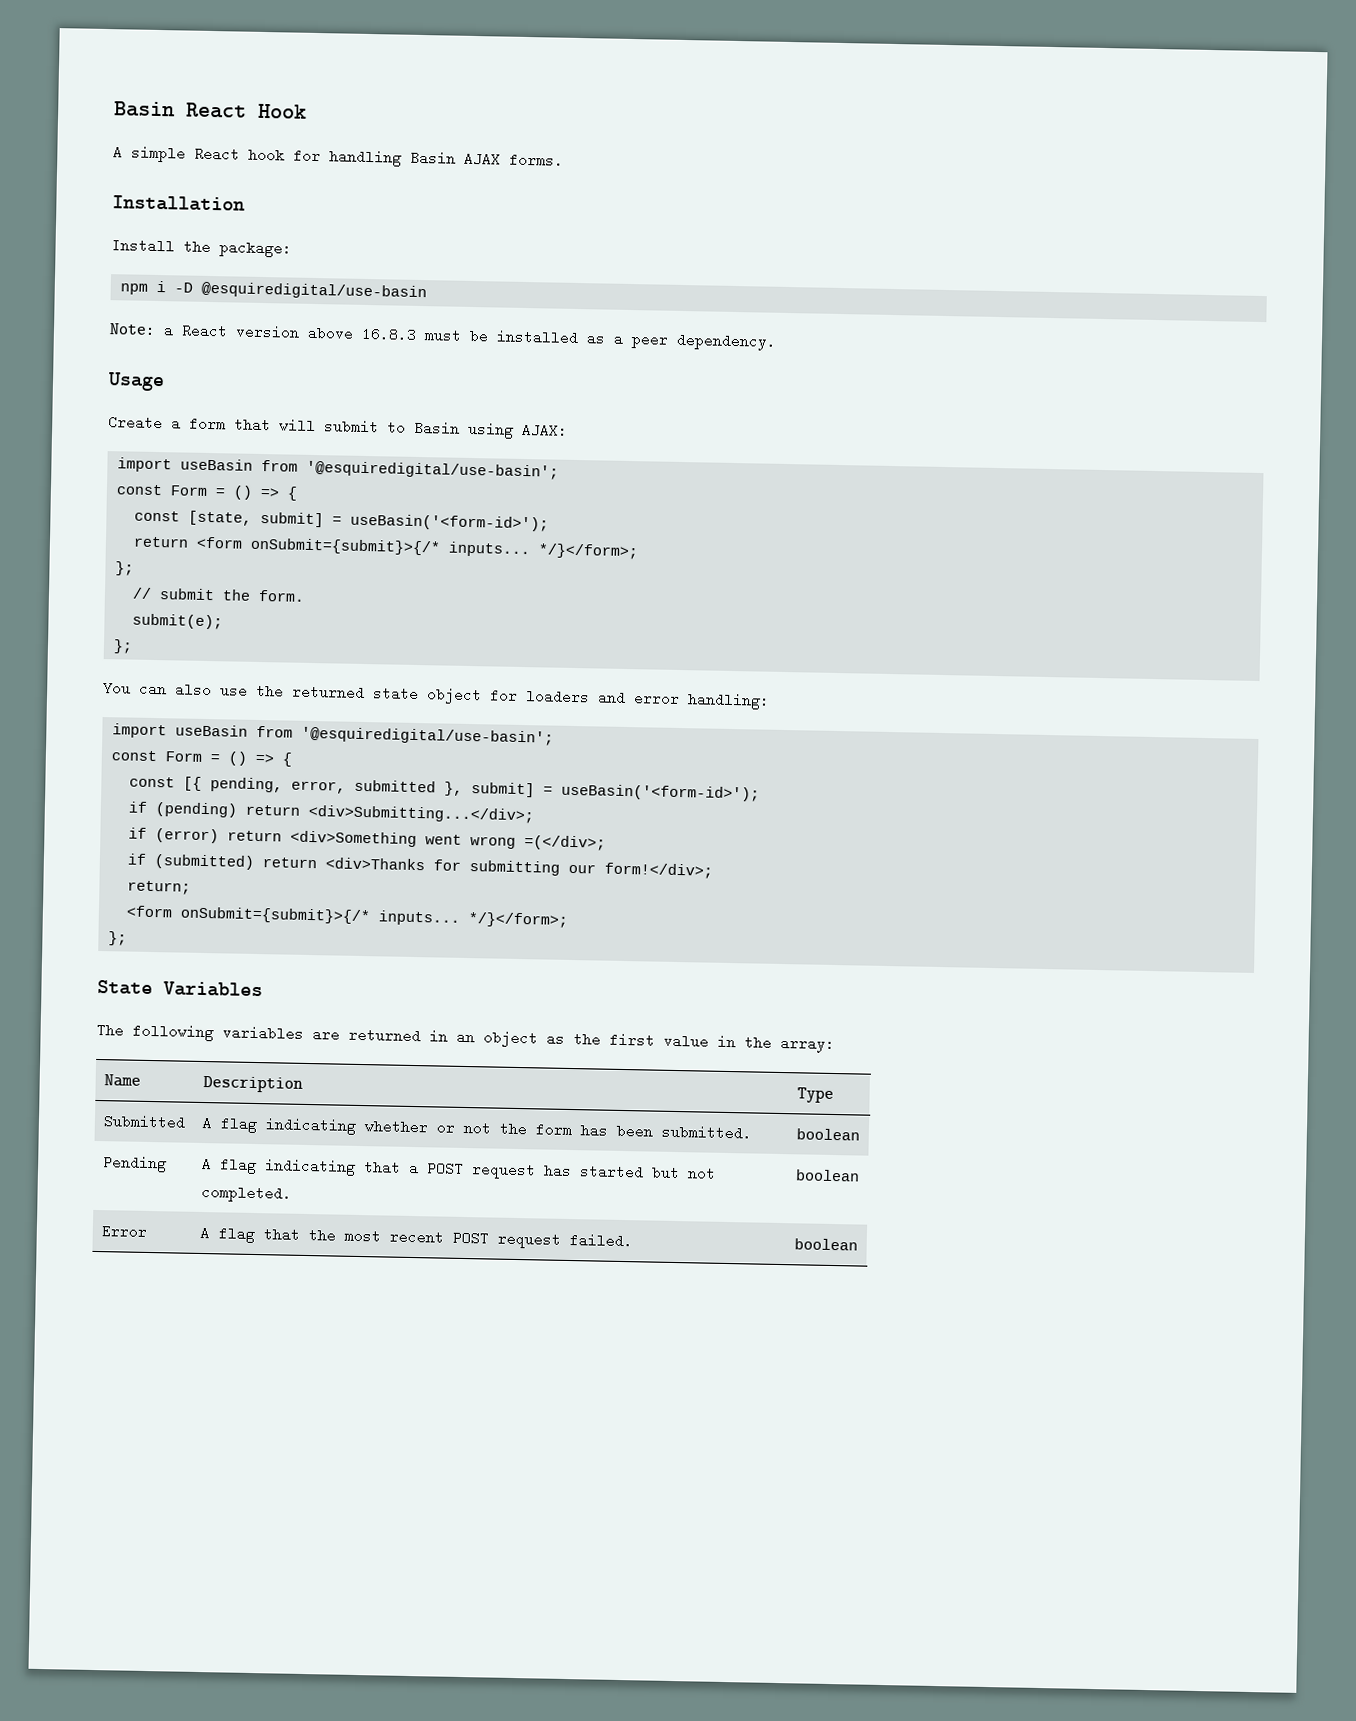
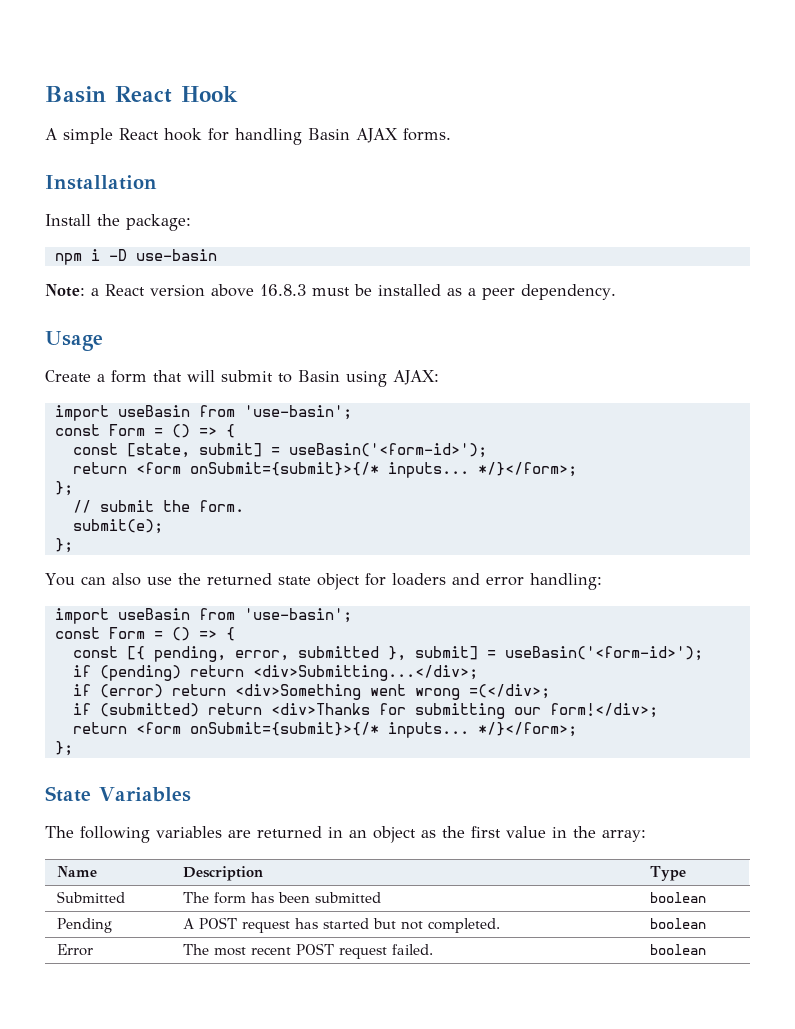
[200,281,427,301] @esquiredigital/use-basin -> [135,249,217,261] use-basin
[305,460,559,480] '@esquiredigital/use-basin'; -> [243,405,352,420] 'use-basin';
[300,726,554,746] '@esquiredigital/use-basin'; -> [243,608,352,623] 'use-basin';
[126,880,191,895] return; // -> [72,722,127,734] return
[201,1115,527,1137] A flag indicating whether or not the -> [183,892,210,903] The
[660,1124,752,1141] submitted. -> [315,892,382,903] submitted
[218,1157,419,1176] flag indicating that a -> (195, 923) none
[199,1225,336,1244] A flag that the -> [183,944,210,955] The

